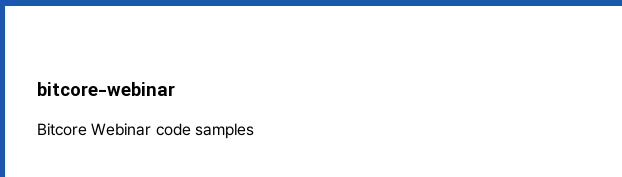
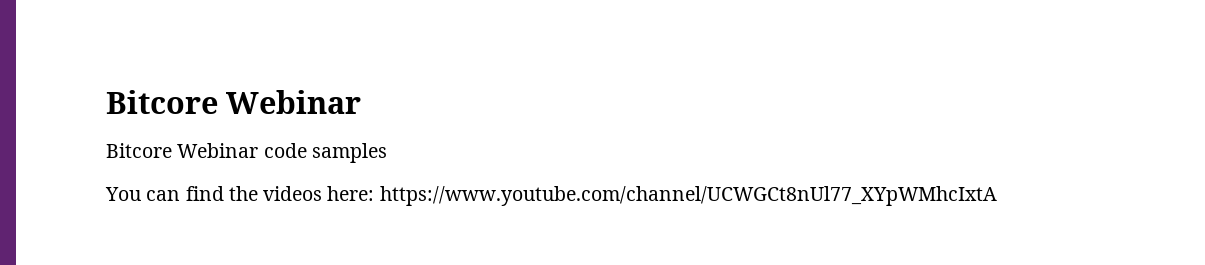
[37,82,175,96] bitcore-webinar -> [106,90,362,114] Bitcore Webinar
(254, 131) none -> [105,186,997,206] // You can find the videos here: https://www.youtube.com/channel/UCWGCt8nUl77_XYpWMhcIxtA

